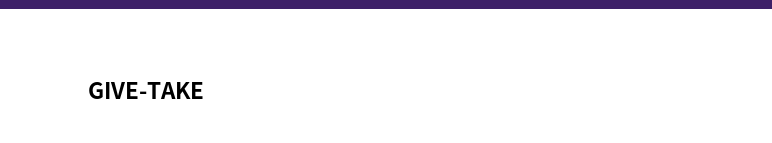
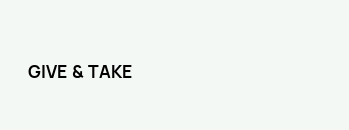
[88,82,204,99] GIVE-TAKE -> [28,65,133,78] GIVE & TAKE

